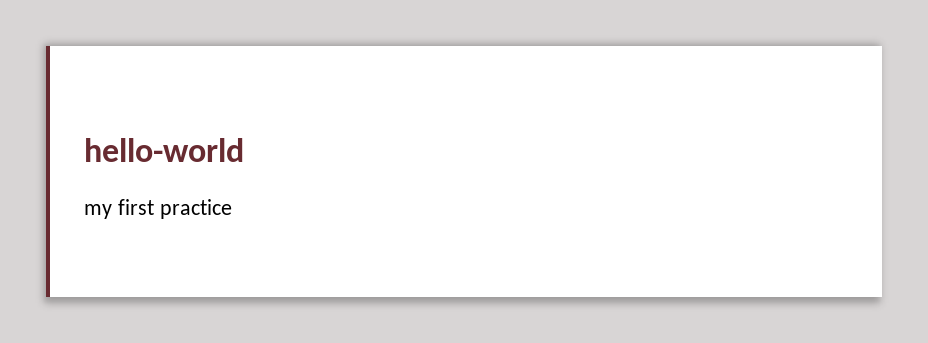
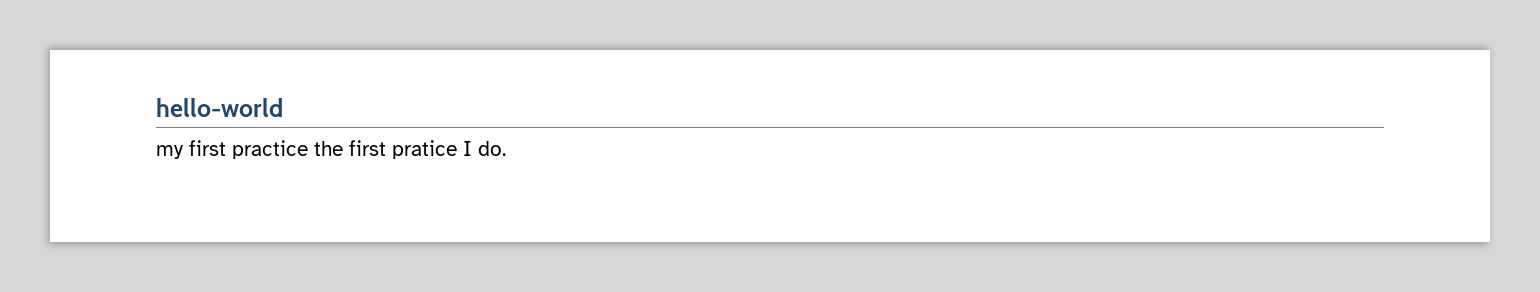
(232, 209) none -> [314,140,506,159] the first pratice I do.

